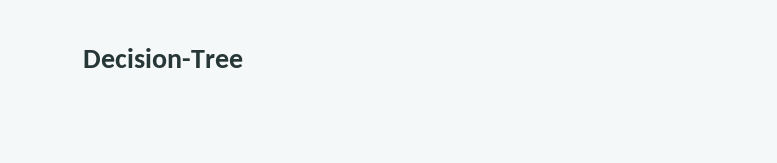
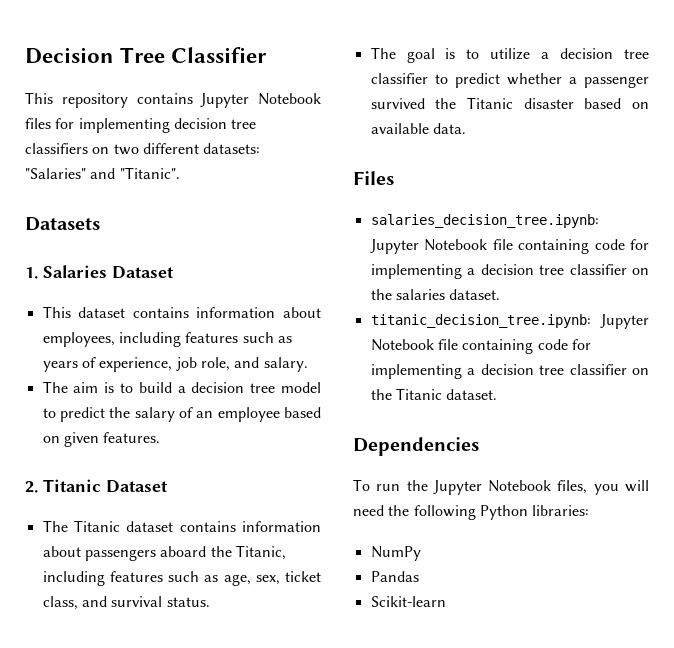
[83,48,243,68] Decision-Tree -> [25,47,268,64] [25,92,321,108] [25,118,257,133] [25,143,261,155] [25,167,180,179] [25,217,100,231] [25,265,174,279] [42,306,321,318] [42,332,292,347] [42,357,308,372] [42,381,322,393] [42,407,321,422] [42,432,161,447] [25,479,168,493] [42,520,321,532] [42,545,286,561] [42,571,321,586] [42,596,210,610] [370,47,649,63] [370,73,649,88] [370,97,649,109] [370,123,466,134] [353,171,394,185] [370,214,599,228] [369,239,649,254] [370,264,649,279] [370,289,501,300] [370,314,649,329] [370,339,591,354] [370,364,649,379] [370,388,498,400] [353,437,479,456] [353,479,649,495] [353,505,590,520] [370,546,421,561] [370,571,419,582] [370,596,446,607] Decision Tree Classifier // This repository contains Jupyter Notebook files for implementing decision tree classifiers on two different datasets: "Salaries" and "Titanic". // Datasets // 1. Salaries Dataset // This dataset contains information about employees, including features such as years of experience, job role, and salary. // The aim is to build a decision tree model to predict the salary of an employee based on given features. // 2. Titanic Dataset // The Titanic dataset contains information about passengers aboard the Titanic, including features such as age, sex, ticket class, and survival status. // The goal is to utilize a decision tree classifier to predict whether a passenger survived the Titanic disaster based on available data. // Files // salaries_decision_tree.ipynb: Jupyter Notebook file containing code for implementing a decision tree classifier on the salaries dataset. // titanic_decision_tree.ipynb: Jupyter Notebook file containing code for implementing a decision tree classifier on the Titanic dataset. // Dependencies // To run the Jupyter Notebook files, you will need the following Python libraries: // NumPy // Pandas // Scikit-learn

